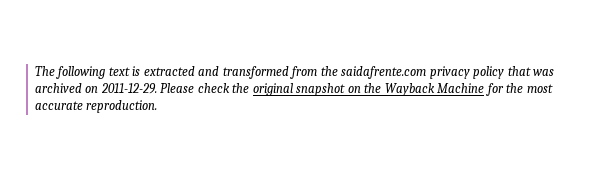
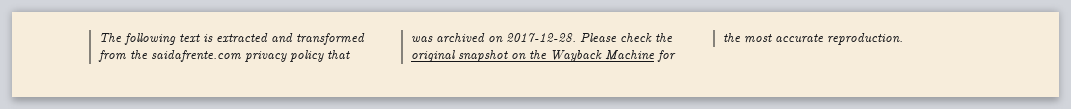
[100,83,157,94] 2011-12-29. -> [505,33,576,42] 2017-12-28.

